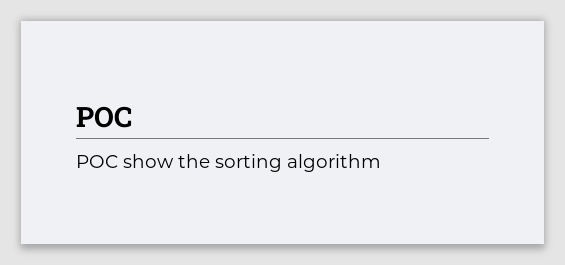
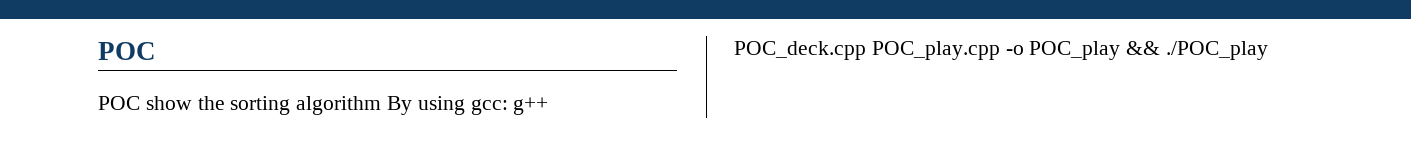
(381, 163) none -> [387,96,549,115] [734,41,1269,60] By using gcc: g++ POC_deck.cpp POC_play.cpp -o POC_play && ./POC_play

